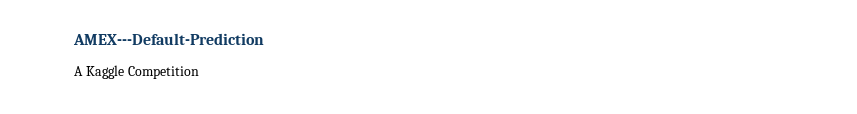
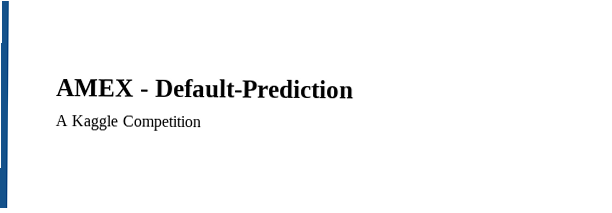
[73,33,264,45] AMEX---Default-Prediction -> [56,78,354,99] AMEX - Default-Prediction

